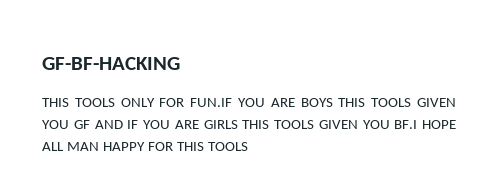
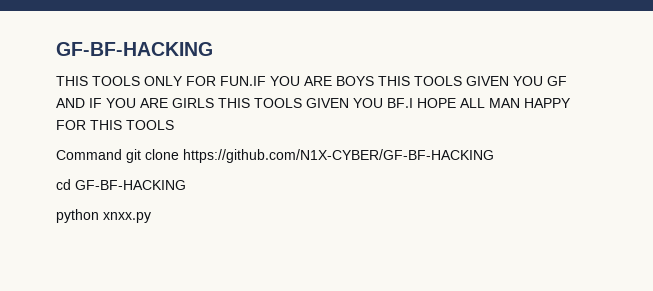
(248, 146) none -> [56,149,494,163] [56,179,186,190] [56,209,151,223] // Command git clone https://github.com/N1X-CYBER/GF-BF-HACKING // cd GF-BF-HACKING // python xnxx.py

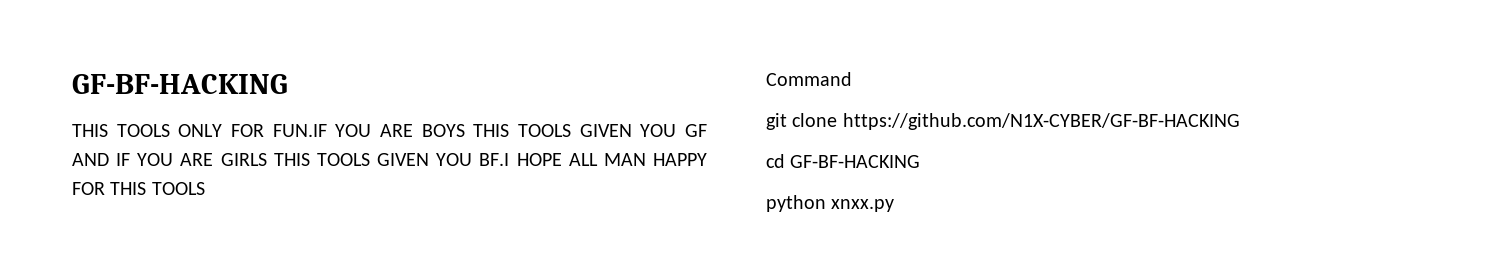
(122, 154) none -> (852, 79) //

